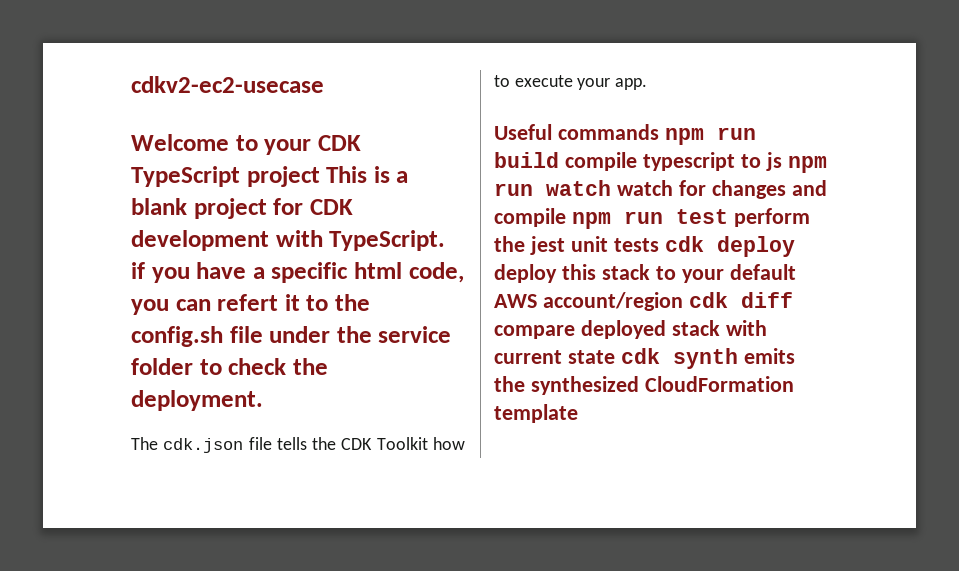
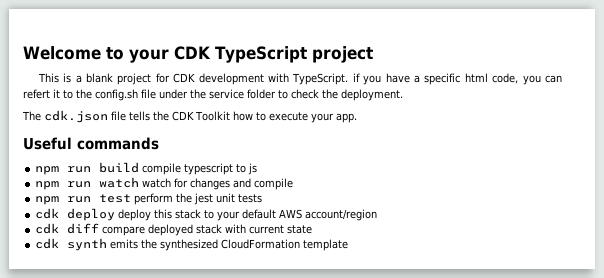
[131,76,324,93] cdkv2-ec2-usecase // -> (23, 53) none
(320, 176) none -> (373, 54) //
(659, 132) none -> (159, 143) //
(782, 161) none -> (258, 169) //
(566, 217) none -> (294, 184) //
(659, 245) none -> (263, 198) //
(683, 301) none -> (378, 215) //
(615, 357) none -> (313, 229) //

